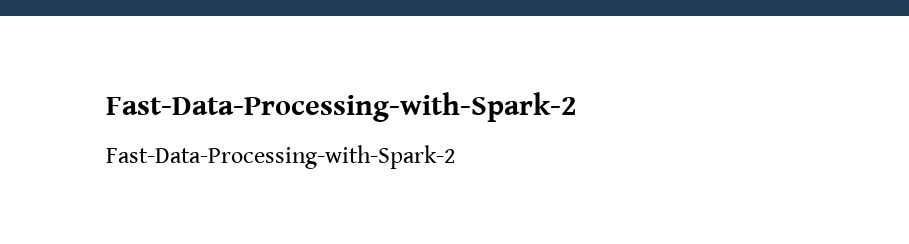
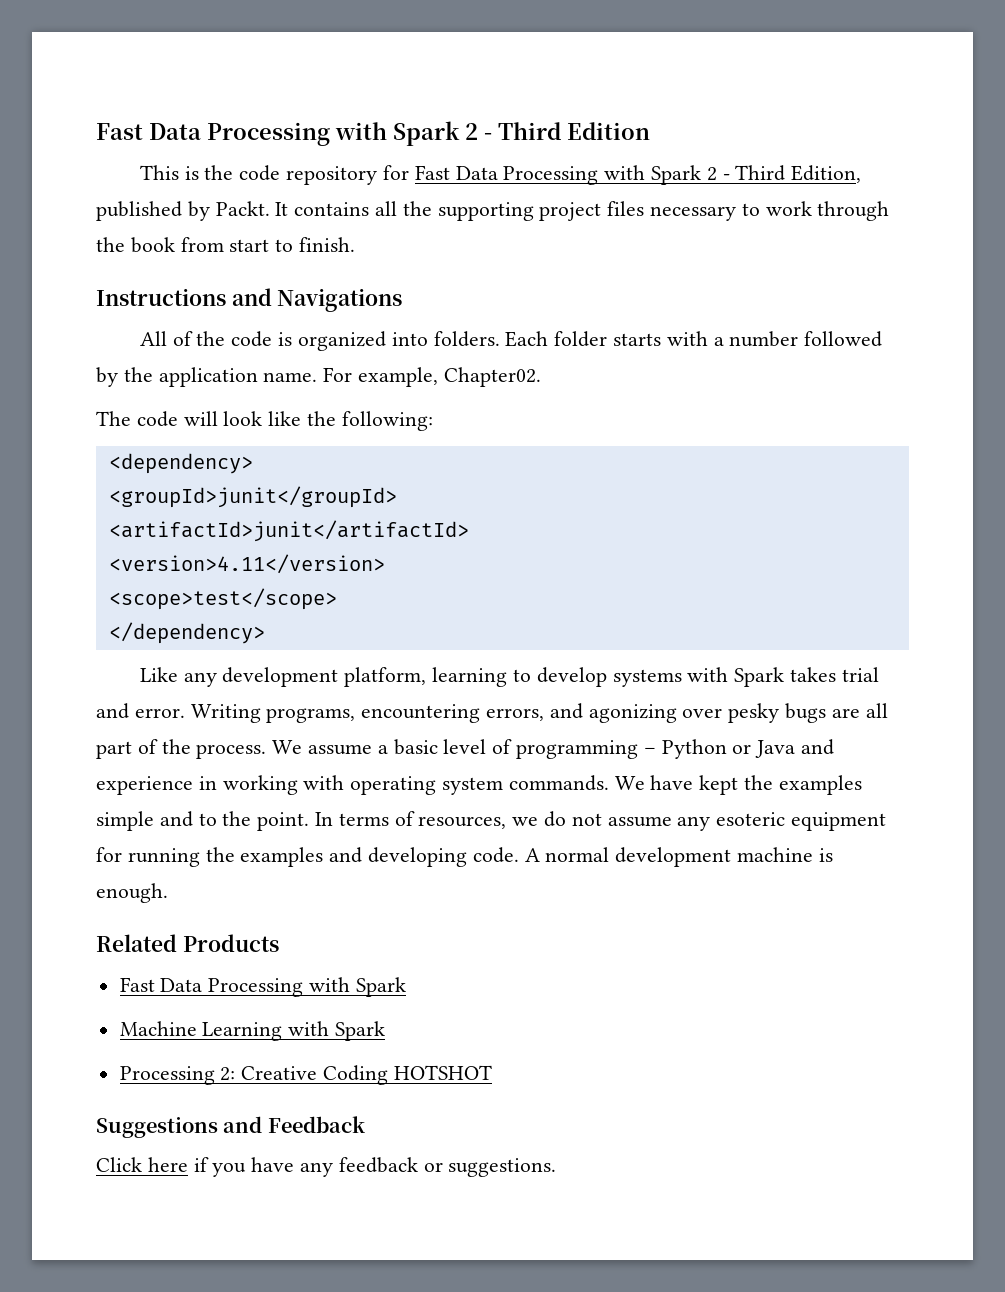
[106,92,577,122] [106,145,456,169] Fast-Data-Processing-with-Spark-2 // Fast-Data-Processing-with-Spark-2 -> [96,121,650,146] [139,165,862,185] [96,201,890,221] [96,237,356,253] [96,288,403,312] [139,331,883,351] [96,367,541,387] [96,411,433,431] [108,453,253,474] [108,486,397,508] [108,520,469,542] [108,554,385,574] [108,588,337,610] [108,622,265,644] [139,667,879,687] [96,703,888,723] [96,739,835,759] [96,775,862,795] [96,811,887,831] [96,847,833,867] [96,883,168,903] [96,934,279,952] [119,977,406,997] [119,1021,386,1041] [119,1065,492,1085] [96,1116,365,1138] [96,1157,557,1177] Fast Data Processing with Spark 2 - Third Edition // This is the code repository for Fast Data Processing with Spark 2 - Third Edition, published by Packt. It contains all the supporting project files necessary to work through the book from start to finish. // Instructions and Navigations // All of the code is organized into folders. Each folder starts with a number followed by the application name. For example, Chapter02. // The code will look like the following: // <dependency> // <groupId>junit</groupId> // <artifactId>junit</artifactId> // <version>4.11</version> // <scope>test</scope> // </dependency> // Like any development platform, learning to develop systems with Spark takes trial and error. Writing programs, encountering errors, and agonizing over pesky bugs are all part of the process. We assume a basic level of programming – Python or Java and experience in working with operating system commands. We have kept the examples simple and to the point. In terms of resources, we do not assume any esoteric equipment for running the examples and developing code. A normal development machine is enough. // Related Products // Fast Data Processing with Spark // Machine Learning with Spark // Processing 2: Creative Coding HOTSHOT // Suggestions and Feedback // Click here if you have any feedback or suggestions.

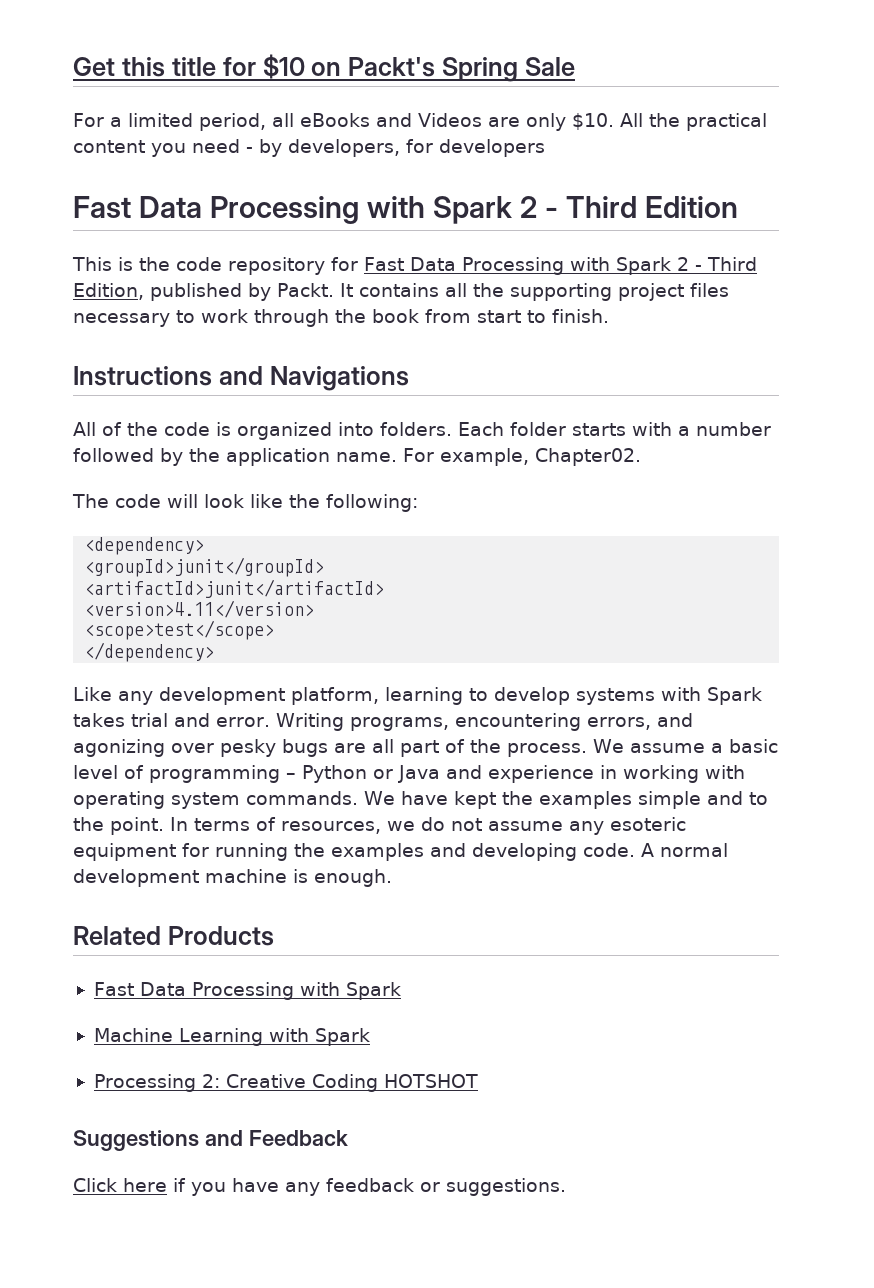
(96, 131) none -> [73,54,576,82] [73,113,767,131] [73,139,545,157] Get this title for $10 on Packt's Spring Sale // For a limited period, all eBooks and Videos are only $10. All the practical content you need - by developers, for developers //

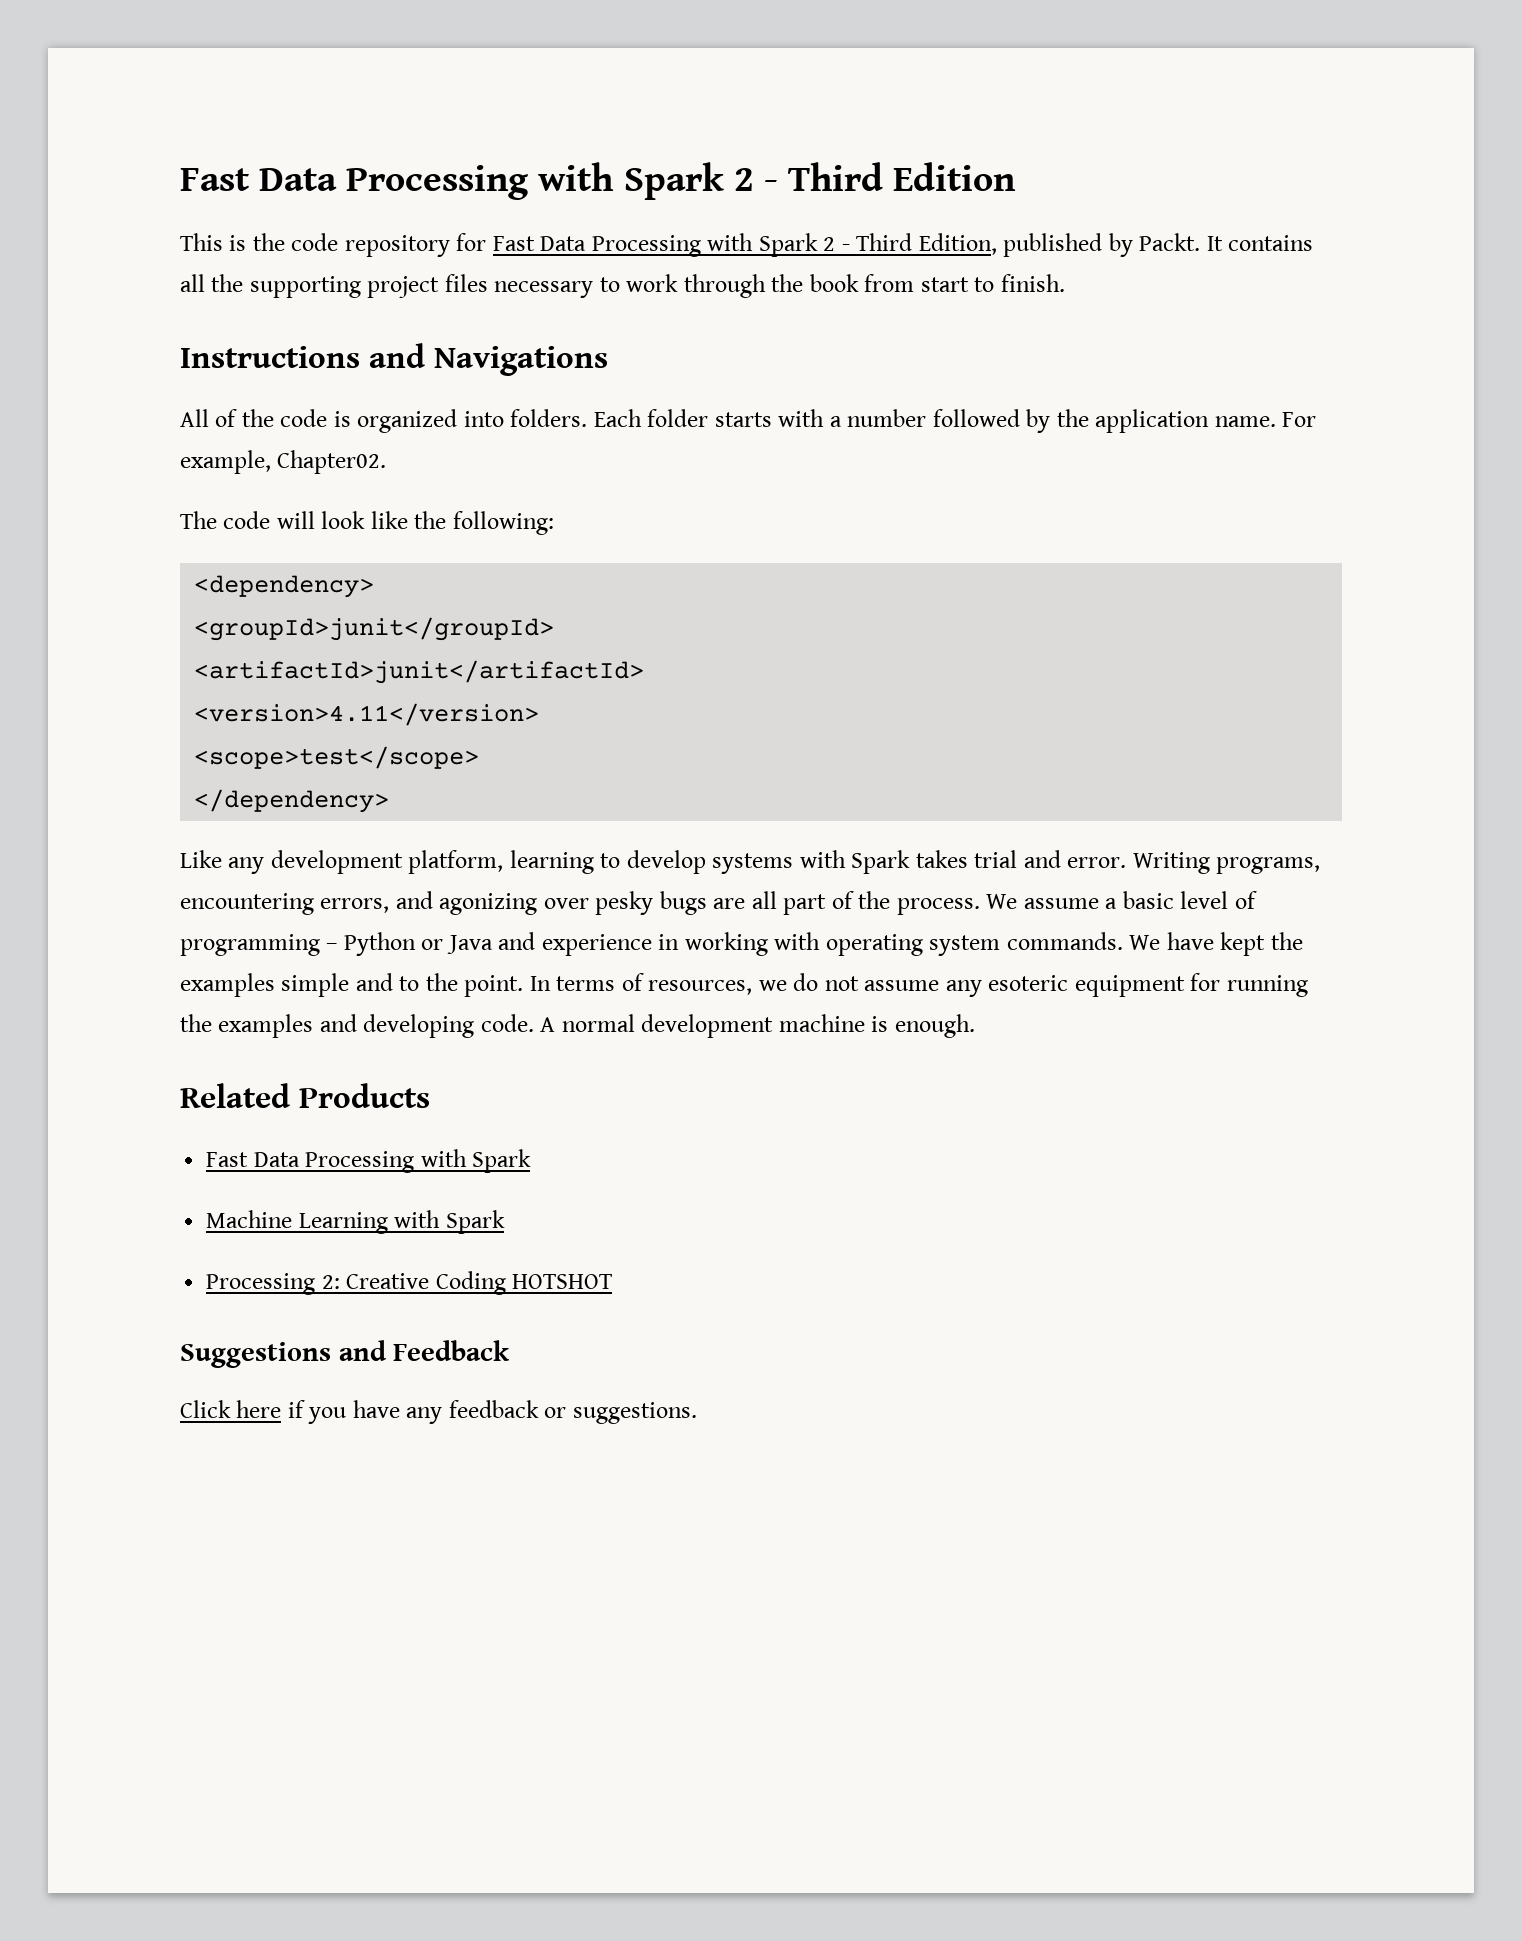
[73,54,576,82] [73,113,767,131] [73,139,545,157] Get this title for $10 on Packt's Spring Sale // For a limited period, all eBooks and Videos are only $10. All the practical content you need - by developers, for developers // -> (180, 179) none

